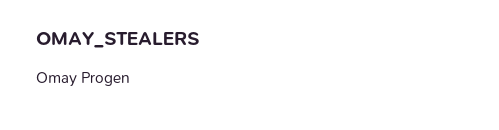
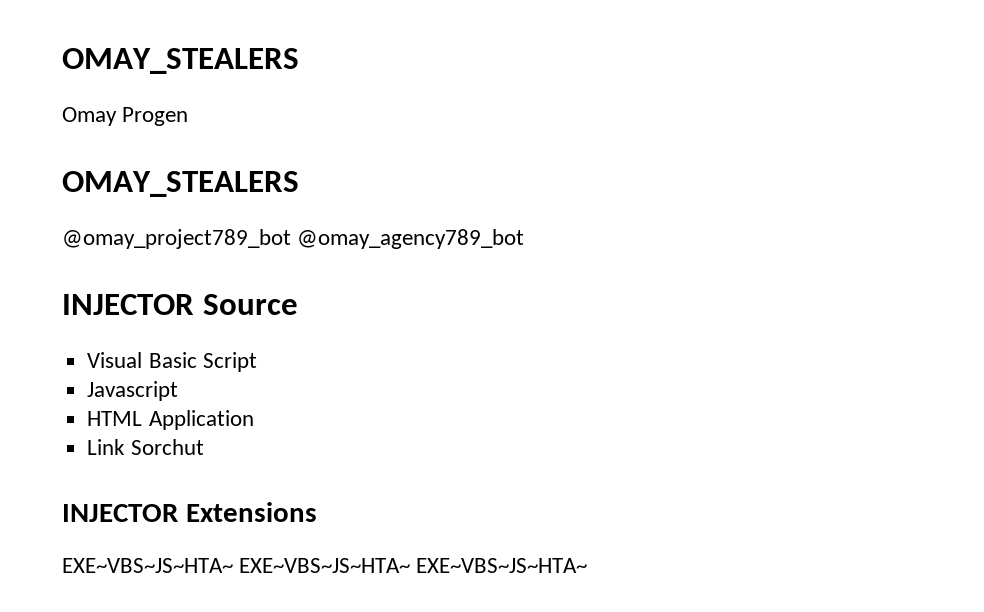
(131, 79) none -> [62,171,299,197] [62,229,525,249] [62,294,298,315] [87,352,257,372] [87,381,179,401] [87,410,254,430] [87,439,204,455] [62,502,317,522] [62,558,588,573] // OMAY_STEALERS // @omay_project789_bot @omay_agency789_bot // INJECTOR Source // Visual Basic Script // Javascript // HTML Application // Link Sorchut // INJECTOR Extensions // EXE~VBS~JS~HTA~ EXE~VBS~JS~HTA~ EXE~VBS~JS~HTA~

